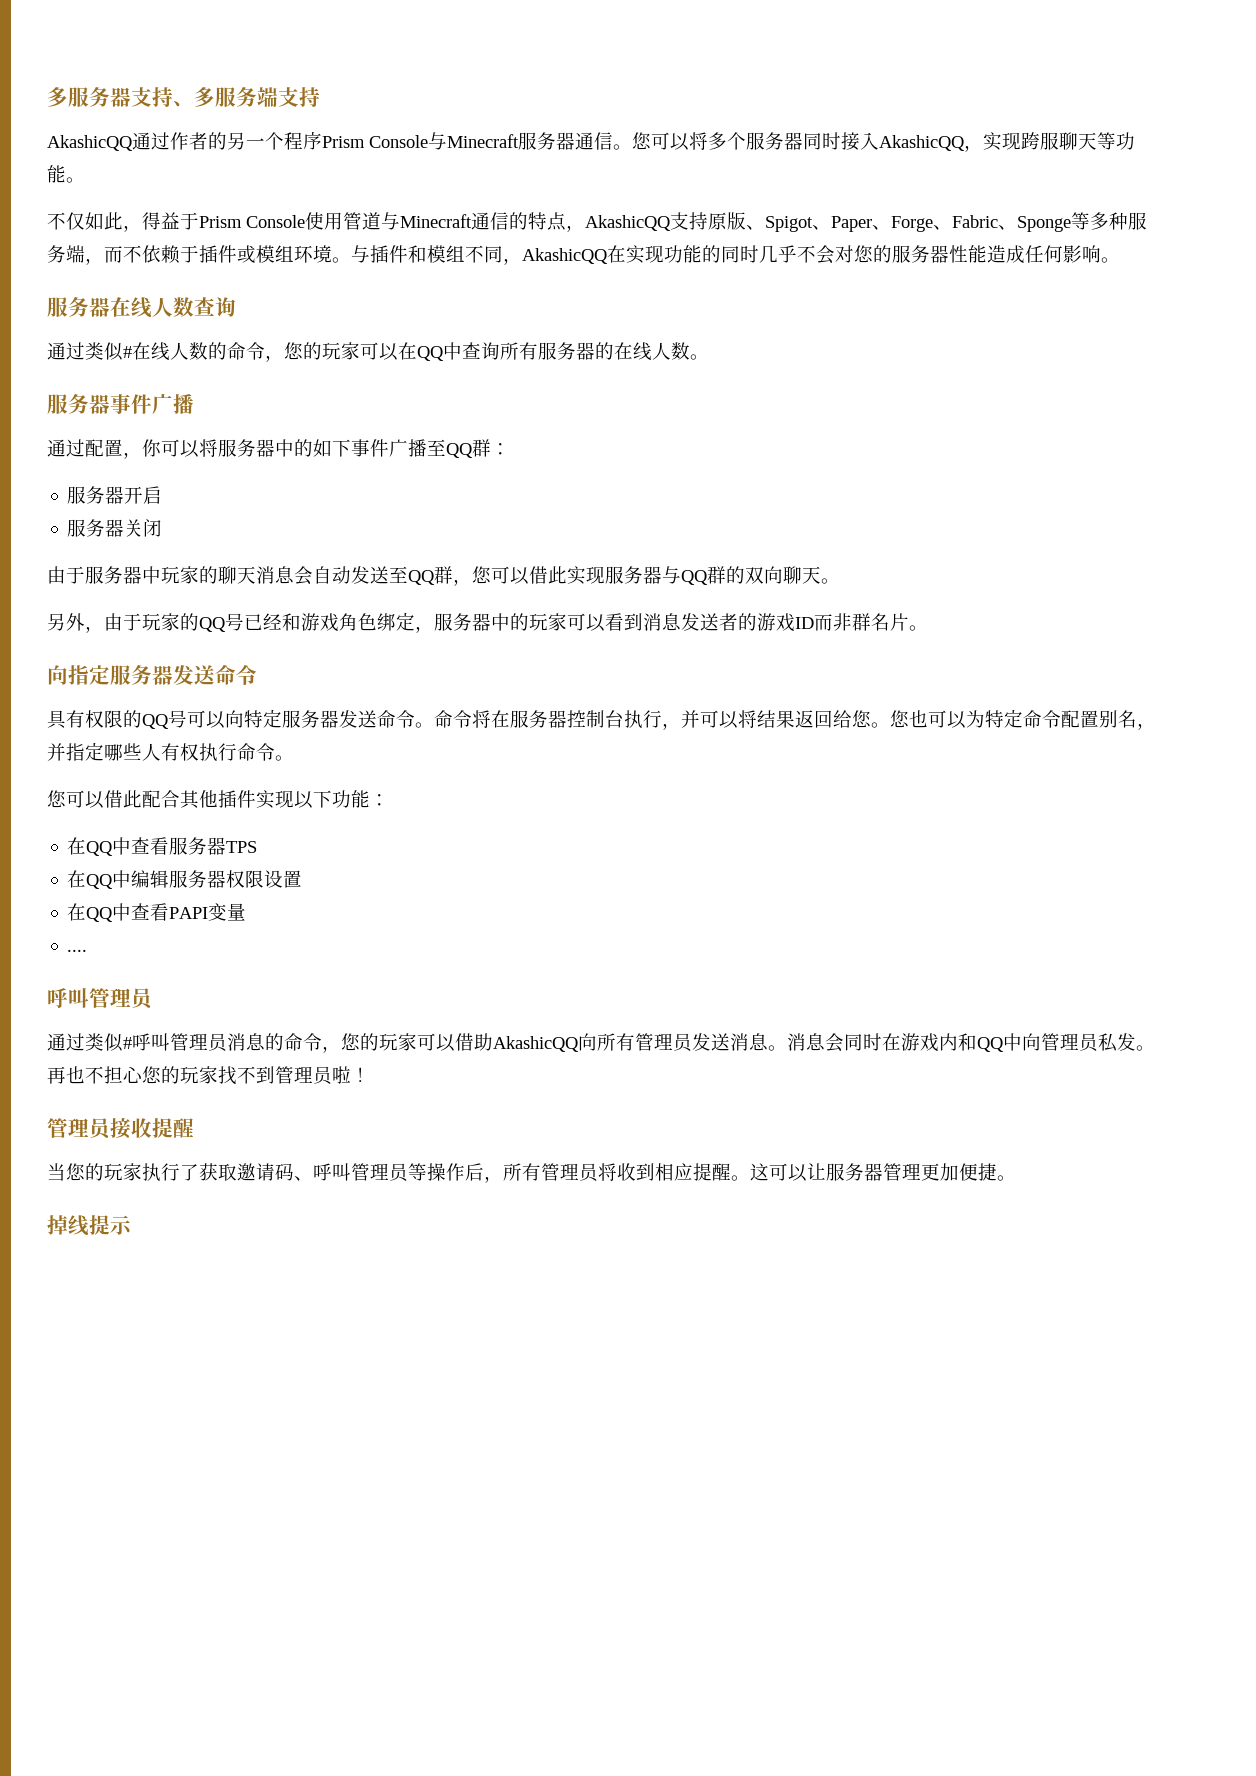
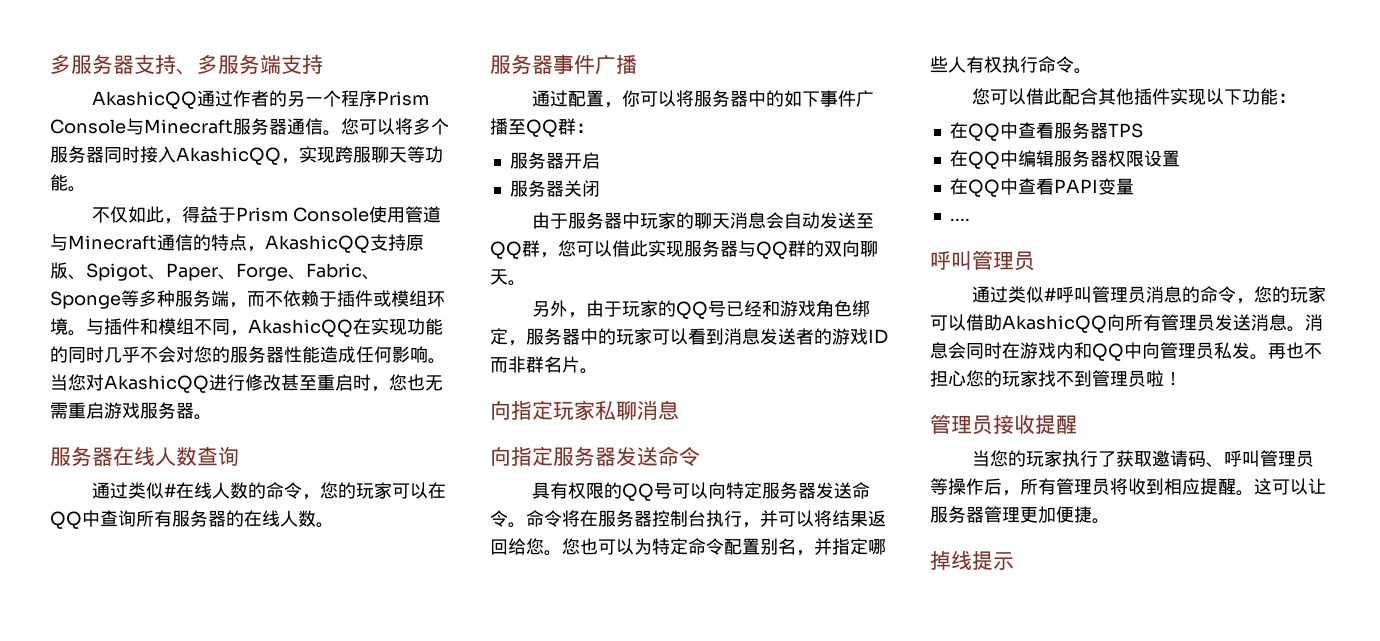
(1120, 260) none -> [50,374,443,393] [50,402,212,420] 当您对AkashicQQ进行修改甚至重启时，您也无需重启游戏服务器。
(928, 628) none -> [490,400,679,420] // 向指定玩家私聊消息

